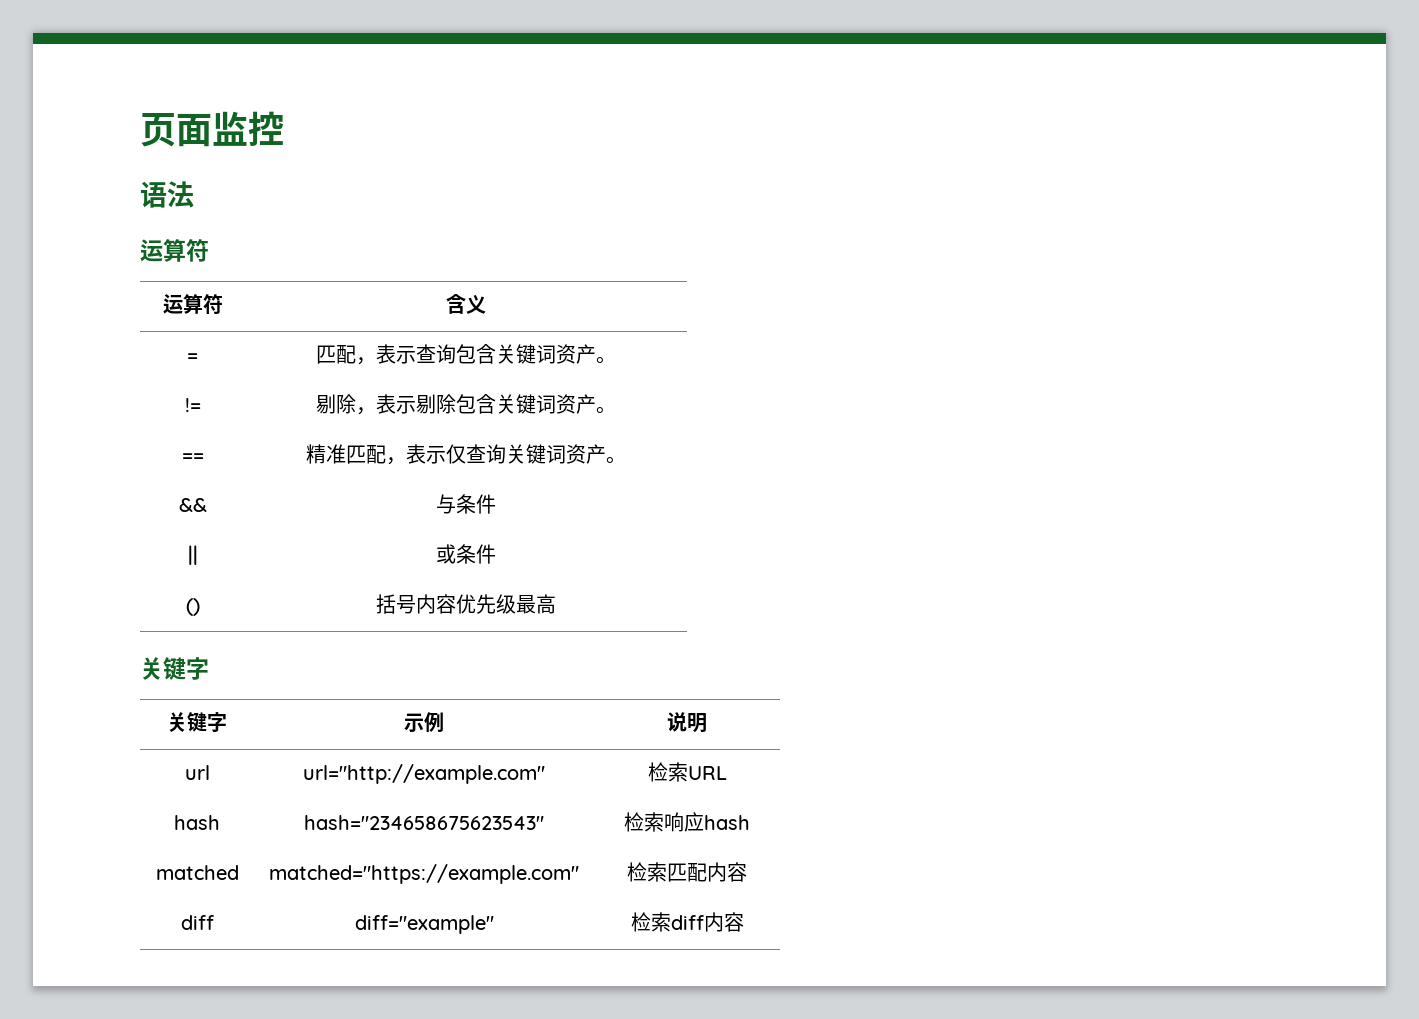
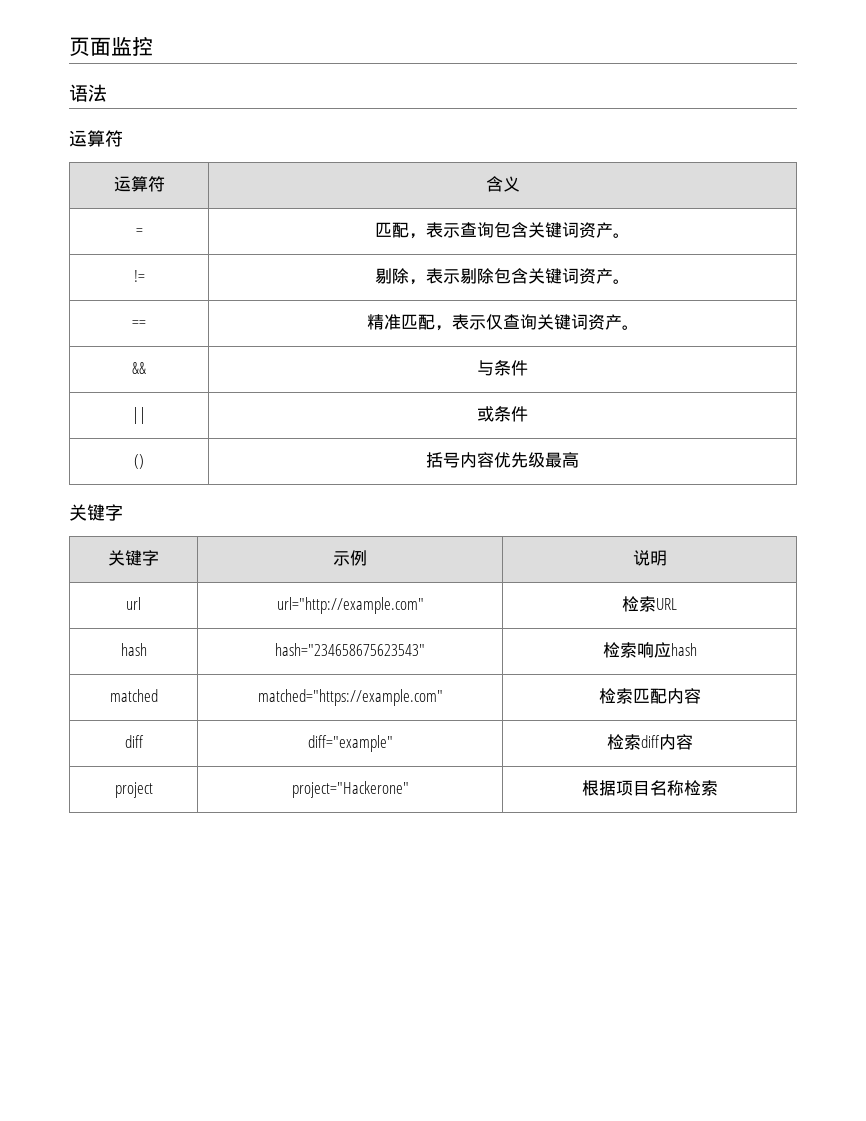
(744, 922) none -> [114,782,153,798] [291,781,409,798] [581,780,718,796] // project | project="Hackerone" | 根据项目名称检索

